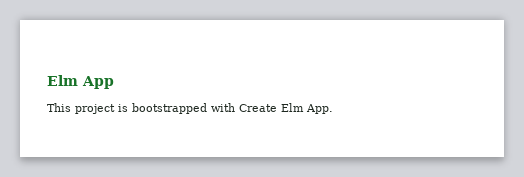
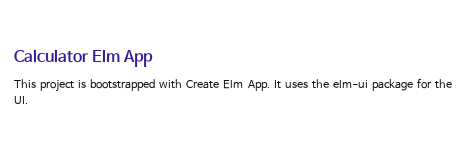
(47, 80) none -> [14,49,89,63] Calculator
(333, 109) none -> [273,78,452,91] [14,96,28,104] It uses the elm-ui package for the UI.

